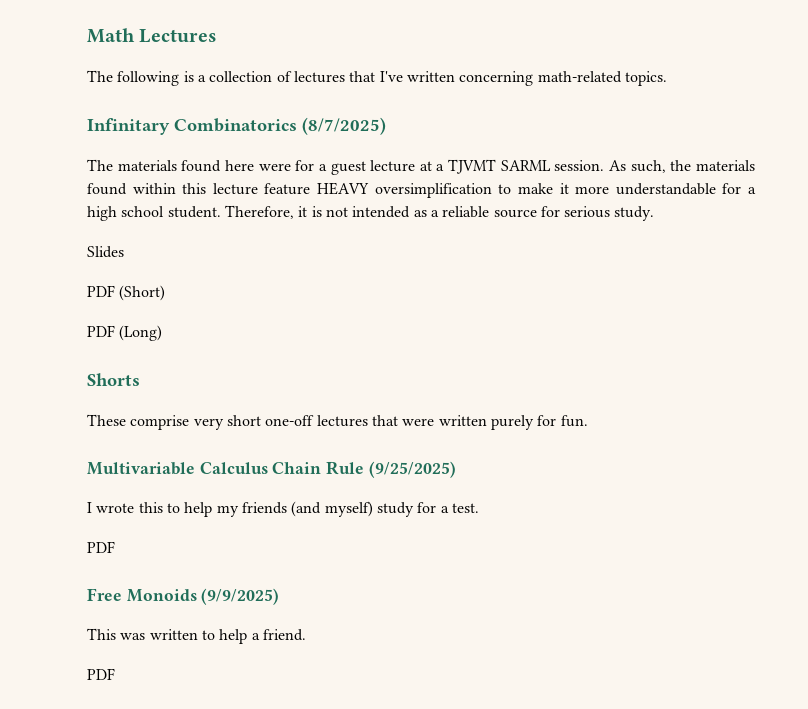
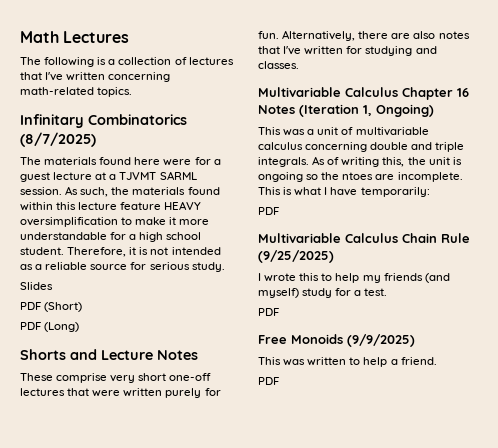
(140, 379) none -> [70,349,198,360] and Lecture Notes
(588, 421) none -> [282,30,470,41] [258,46,437,56] [258,61,299,69] [258,87,469,100] [258,104,434,117] [258,127,429,136] [258,142,465,152] [258,156,462,167] [258,172,463,182] [258,187,430,197] [258,207,279,215] Alternatively, there are also notes that I've written for studying and classes. // Multivariable Calculus Chapter 16 Notes (Iteration 1, Ongoing) // This was a unit of multivariable calculus concerning double and triple integrals. As of writing this, the unit is ongoing so the ntoes are incomplete. This is what I have temporarily: // PDF

